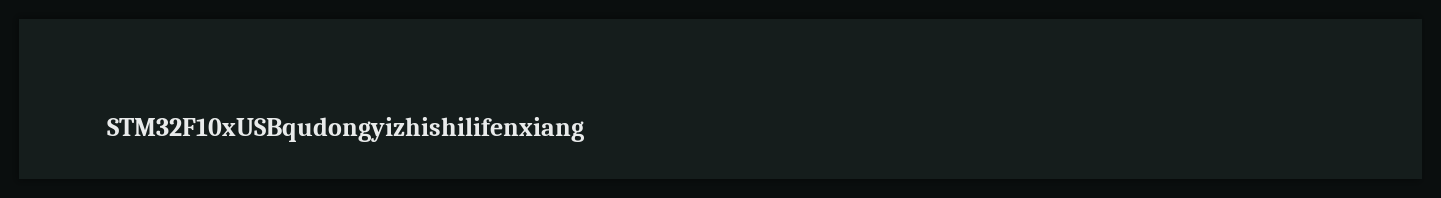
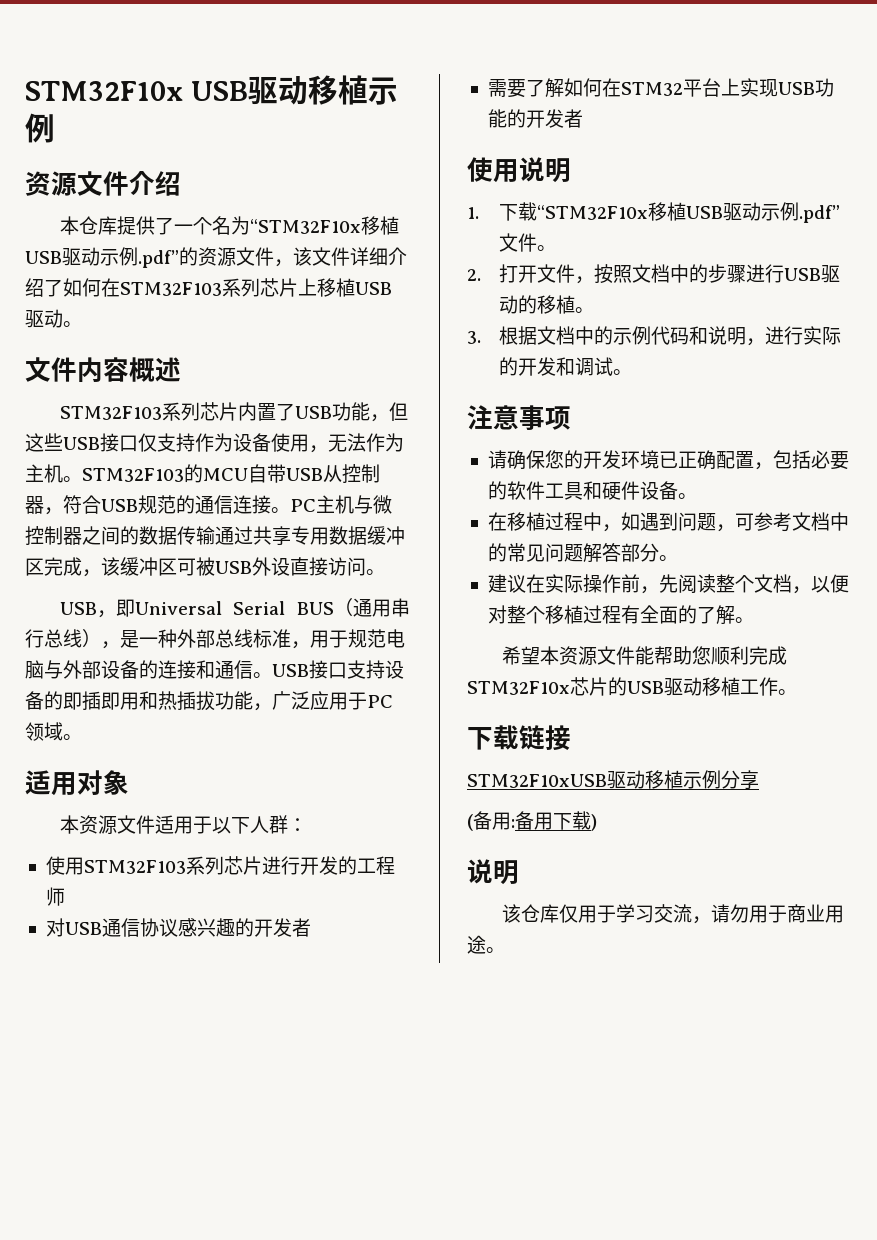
[107,117,584,142] STM32F10xUSBqudongyizhishilifenxiang -> [25,75,398,105] [25,113,55,143] [25,171,181,196] [59,216,399,235] [25,247,407,268] [25,278,392,297] [25,309,82,328] [25,357,181,383] [59,402,408,422] [25,433,404,453] [25,464,380,484] [25,495,392,515] [25,526,405,546] [25,557,385,577] [59,598,410,618] [25,629,405,649] [25,660,404,679] [25,691,393,711] [25,722,82,741] [25,770,129,796] [59,815,307,835] [45,856,395,875] [45,887,65,906] [45,918,311,937] [487,78,834,98] [487,109,583,128] [467,157,571,183] [467,202,841,223] [499,233,557,252] [467,264,841,284] [499,295,595,314] [467,326,842,346] [499,357,633,376] [467,405,571,430] [487,450,849,470] [487,481,697,500] [487,512,849,532] [487,543,678,563] [487,574,849,594] [487,605,754,625] [501,646,787,666] [467,677,797,696] [467,725,571,751] [467,770,759,790] [467,811,597,831] [467,859,519,885] [501,904,844,924] [467,935,505,954] STM32F10x USB驱动移植示例 // 资源文件介绍 // 本仓库提供了一个名为“STM32F10x移植USB驱动示例.pdf”的资源文件，该文件详细介绍了如何在STM32F103系列芯片上移植USB驱动。 // 文件内容概述 // STM32F103系列芯片内置了USB功能，但这些USB接口仅支持作为设备使用，无法作为主机。STM32F103的MCU自带USB从控制器，符合USB规范的通信连接。PC主机与微控制器之间的数据传输通过共享专用数据缓冲区完成，该缓冲区可被USB外设直接访问。 // USB，即Universal Serial BUS（通用串行总线），是一种外部总线标准，用于规范电脑与外部设备的连接和通信。USB接口支持设备的即插即用和热插拔功能，广泛应用于PC领域。 // 适用对象 // 本资源文件适用于以下人群： // 使用STM32F103系列芯片进行开发的工程师 // 对USB通信协议感兴趣的开发者 // 需要了解如何在STM32平台上实现USB功能的开发者 // 使用说明 // 1.下载“STM32F10x移植USB驱动示例.pdf”文件。 // 2.打开文件，按照文档中的步骤进行USB驱动的移植。 // 3.根据文档中的示例代码和说明，进行实际的开发和调试。 // 注意事项 // 请确保您的开发环境已正确配置，包括必要的软件工具和硬件设备。 // 在移植过程中，如遇到问题，可参考文档中的常见问题解答部分。 // 建议在实际操作前，先阅读整个文档，以便对整个移植过程有全面的了解。 // 希望本资源文件能帮助您顺利完成STM32F10x芯片的USB驱动移植工作。 // 下载链接 // STM32F10xUSB驱动移植示例分享 // (备用:备用下载) // 说明 // 该仓库仅用于学习交流，请勿用于商业用途。

